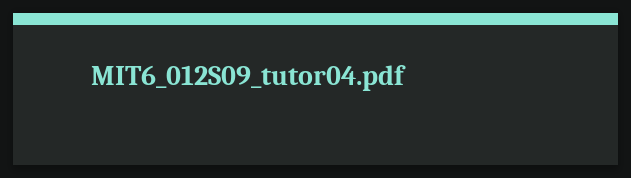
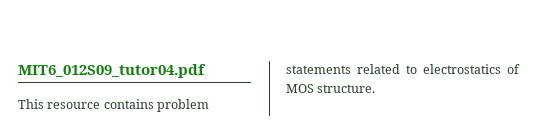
(406, 78) none -> [18,99,210,112] [286,64,520,74] [286,84,376,93] // This resource contains problem statements related to electrostatics of MOS structure.

